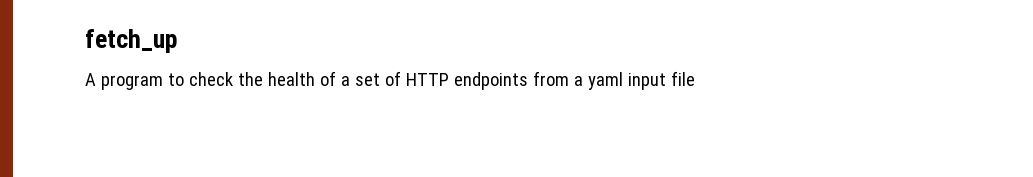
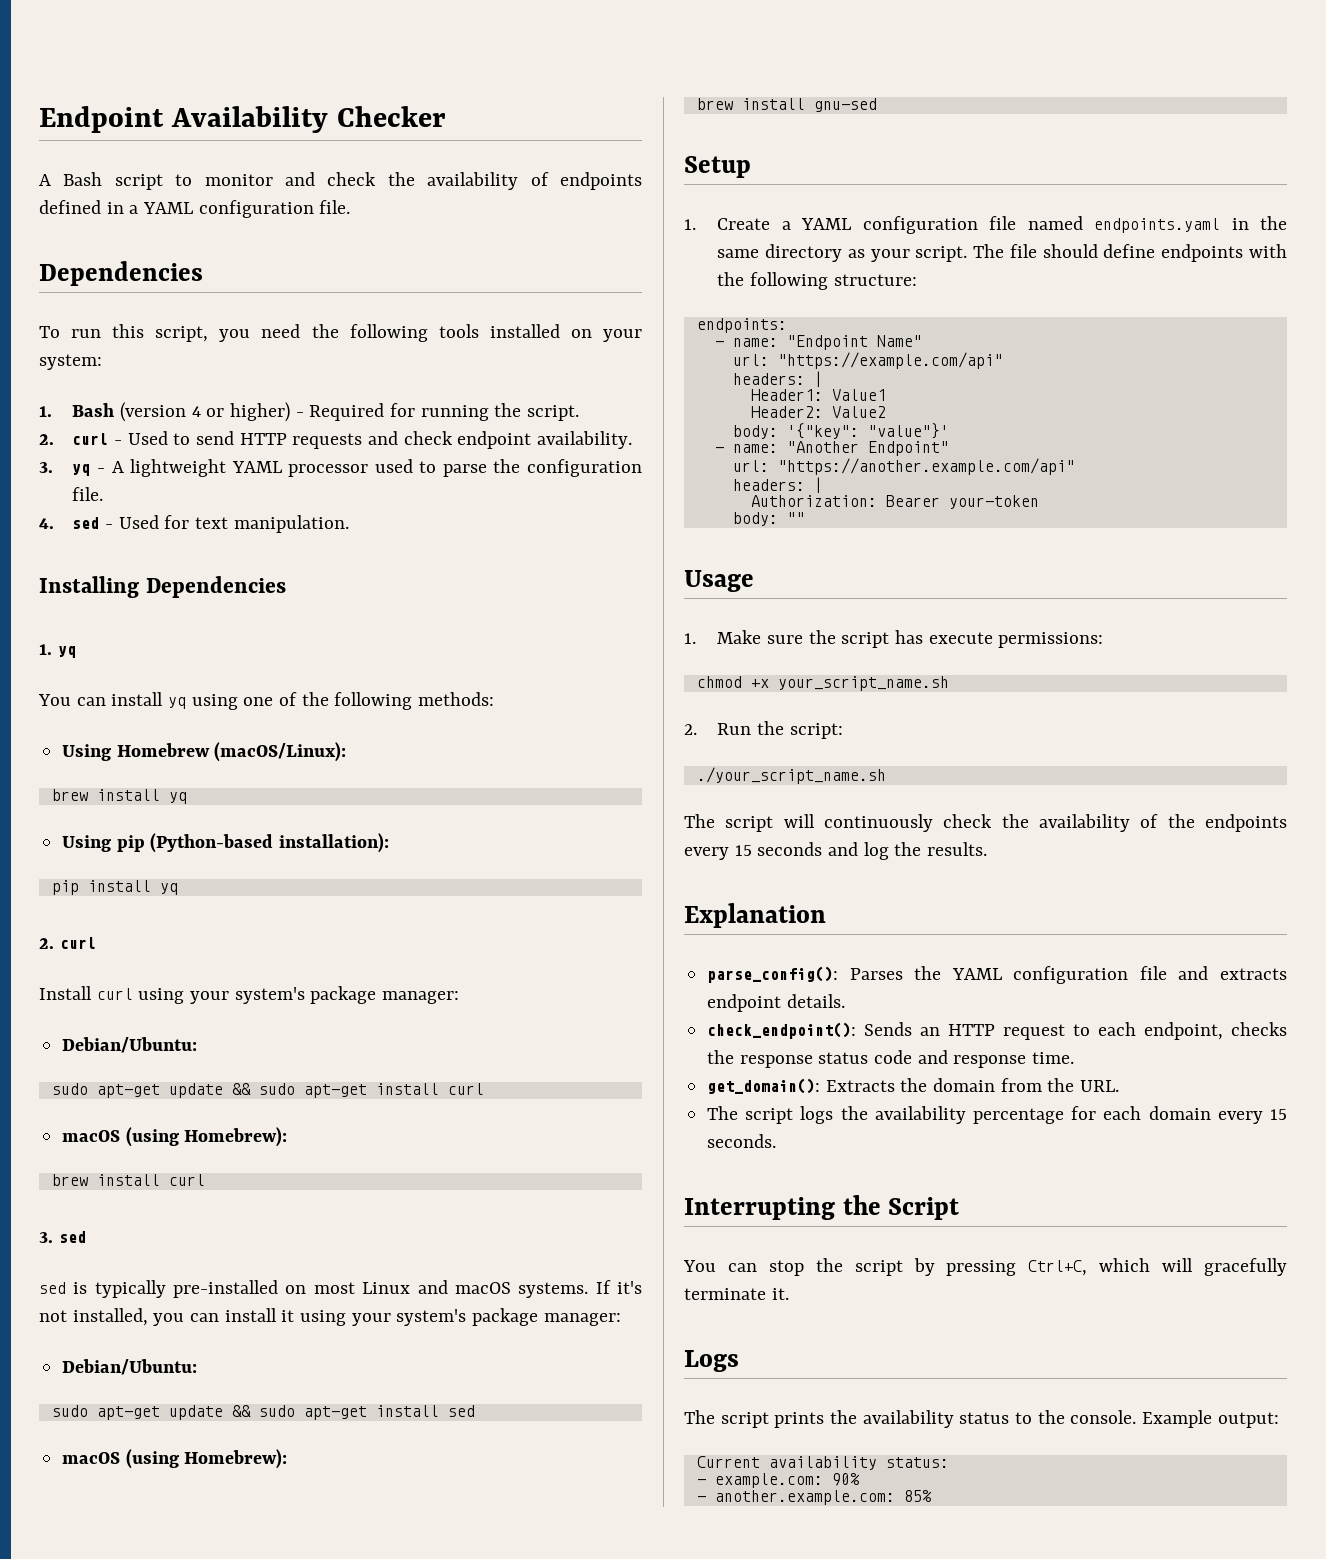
[85,29,177,53] [85,71,695,90] fetch_up // A program to check the health of a set of HTTP endpoints from a yaml input file -> [39,106,446,133] [39,172,642,190] [39,200,351,218] [39,261,203,286] [39,324,642,342] [39,354,102,370] [39,402,580,422] [39,431,633,449] [39,459,642,477] [72,487,104,501] [39,515,349,533] [39,576,286,598] [39,644,76,658] [38,692,495,710] [62,742,347,762] [51,789,187,804] [62,833,390,853] [51,880,178,895] [39,937,96,949] [39,986,460,1004] [62,1037,198,1053] [51,1083,484,1098] [62,1127,288,1147] [51,1174,205,1186] [39,1231,86,1243] [39,1280,643,1298] [39,1308,621,1326] [62,1359,198,1375] [51,1405,475,1420] [62,1449,288,1469] [696,98,877,112] [684,156,751,178] [684,216,1287,234] [717,244,1287,262] [717,272,917,290] [696,318,787,333] [714,335,922,350] [732,352,1003,369] [732,371,823,387] [750,389,886,401] [750,406,886,418] [732,423,949,439] [714,441,949,456] [732,458,1075,475] [732,477,823,493] [750,495,1039,509] [732,512,805,526] [684,570,754,592] [684,630,1104,648] [696,676,949,691] [684,721,843,739] [696,767,886,784] [684,814,1287,832] [684,842,988,860] [684,903,826,928] [707,966,1287,984] [707,994,845,1012] [707,1022,1287,1040] [707,1050,1075,1068] [707,1078,1120,1094] [707,1106,1287,1124] [707,1134,777,1148] [684,1195,960,1220] [683,1258,1287,1276] [684,1288,789,1300] [684,1350,739,1372] [684,1410,1279,1428] [696,1456,949,1470] [696,1473,860,1488] [696,1490,932,1505] Endpoint Availability Checker // A Bash script to monitor and check the availability of endpoints defined in a YAML configuration file. // Dependencies // To run this script, you need the following tools installed on your system: // 1. Bash (version 4 or higher) - Required for running the script. // 2. curl - Used to send HTTP requests and check endpoint availability. // 3. yq - A lightweight YAML processor used to parse the configuration file. // 4. sed - Used for text manipulation. // Installing Dependencies // 1. yq // You can install yq using one of the following methods: // Using Homebrew (macOS/Linux): // brew install yq // Using pip (Python-based installation): // pip install yq // 2. curl // Install curl using your system's package manager: // Debian/Ubuntu: // sudo apt-get update && sudo apt-get install curl // macOS (using Homebrew): // brew install curl // 3. sed // sed is typically pre-installed on most Linux and macOS systems. If it's not installed, you can install it using your system's package manager: // Debian/Ubuntu: // sudo apt-get update && sudo apt-get install sed // macOS (using Homebrew): // brew install gnu-sed // Setup // 1. Create a YAML configuration file named endpoints.yaml in the same directory as your script. The file should define endpoints with the following structure: // endpoints: // - name: "Endpoint Name" // url: "https://example.com/api" // headers: | // Header1: Value1 // Header2: Value2 // body: '{"key": "value"}' // - name: "Another Endpoint" // url: "https://another.example.com/api" // headers: | // Authorization: Bearer your-token // body: "" // Usage // 1. Make sure the script has execute permissions: // chmod +x your_script_name.sh // 2. Run the script: // ./your_script_name.sh // The script will continuously check the availability of the endpoints every 15 seconds and log the results. // Explanation // parse_config(): Parses the YAML configuration file and extracts endpoint details. // check_endpoint(): Sends an HTTP request to each endpoint, checks the response status code and response time. // get_domain(): Extracts the domain from the URL. // The script logs the availability percentage for each domain every 15 seconds. // Interrupting the Script // You can stop the script by pressing Ctrl+C, which will gracefully terminate it. // Logs // The script prints the availability status to the console. Example output: // Current availability status: // - example.com: 90% // - another.example.com: 85%

